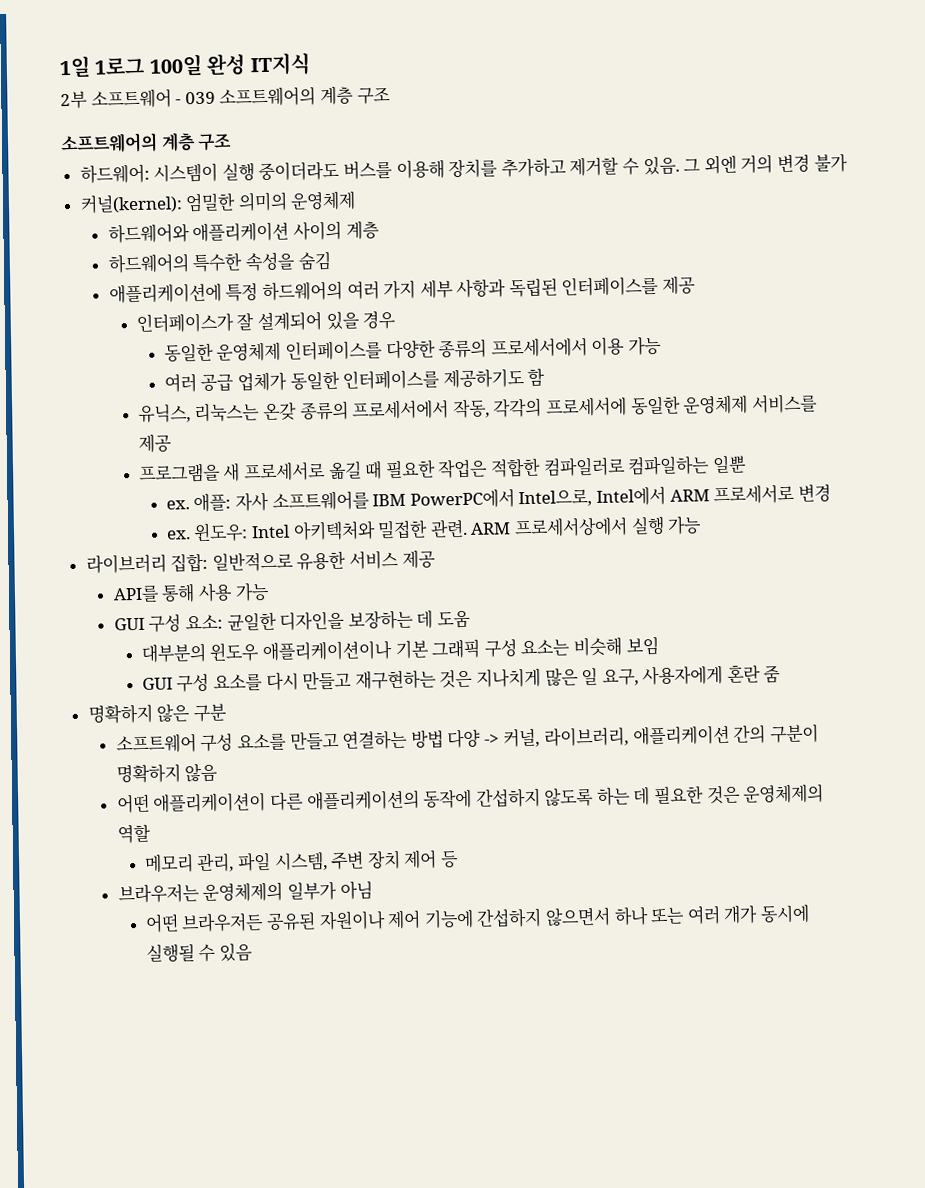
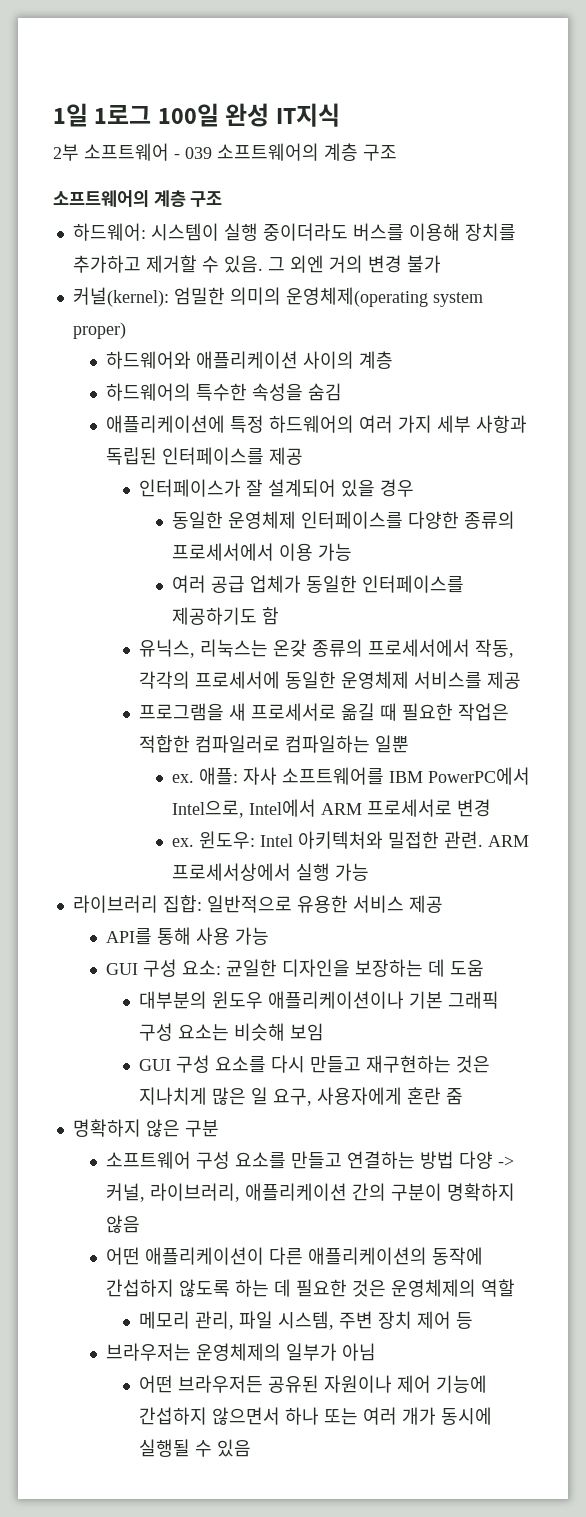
[290,190,357,211] 운영체제 -> [285,287,483,307] [72,322,126,339] 운영체제(operating system proper)

